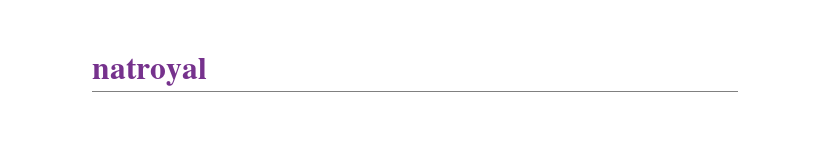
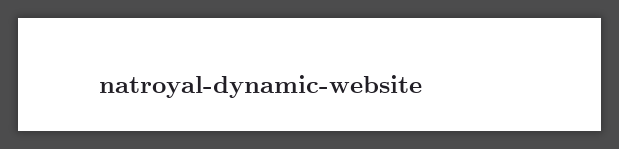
[92,58,207,86] natroyal -> [99,75,422,98] natroyal-dynamic-website

